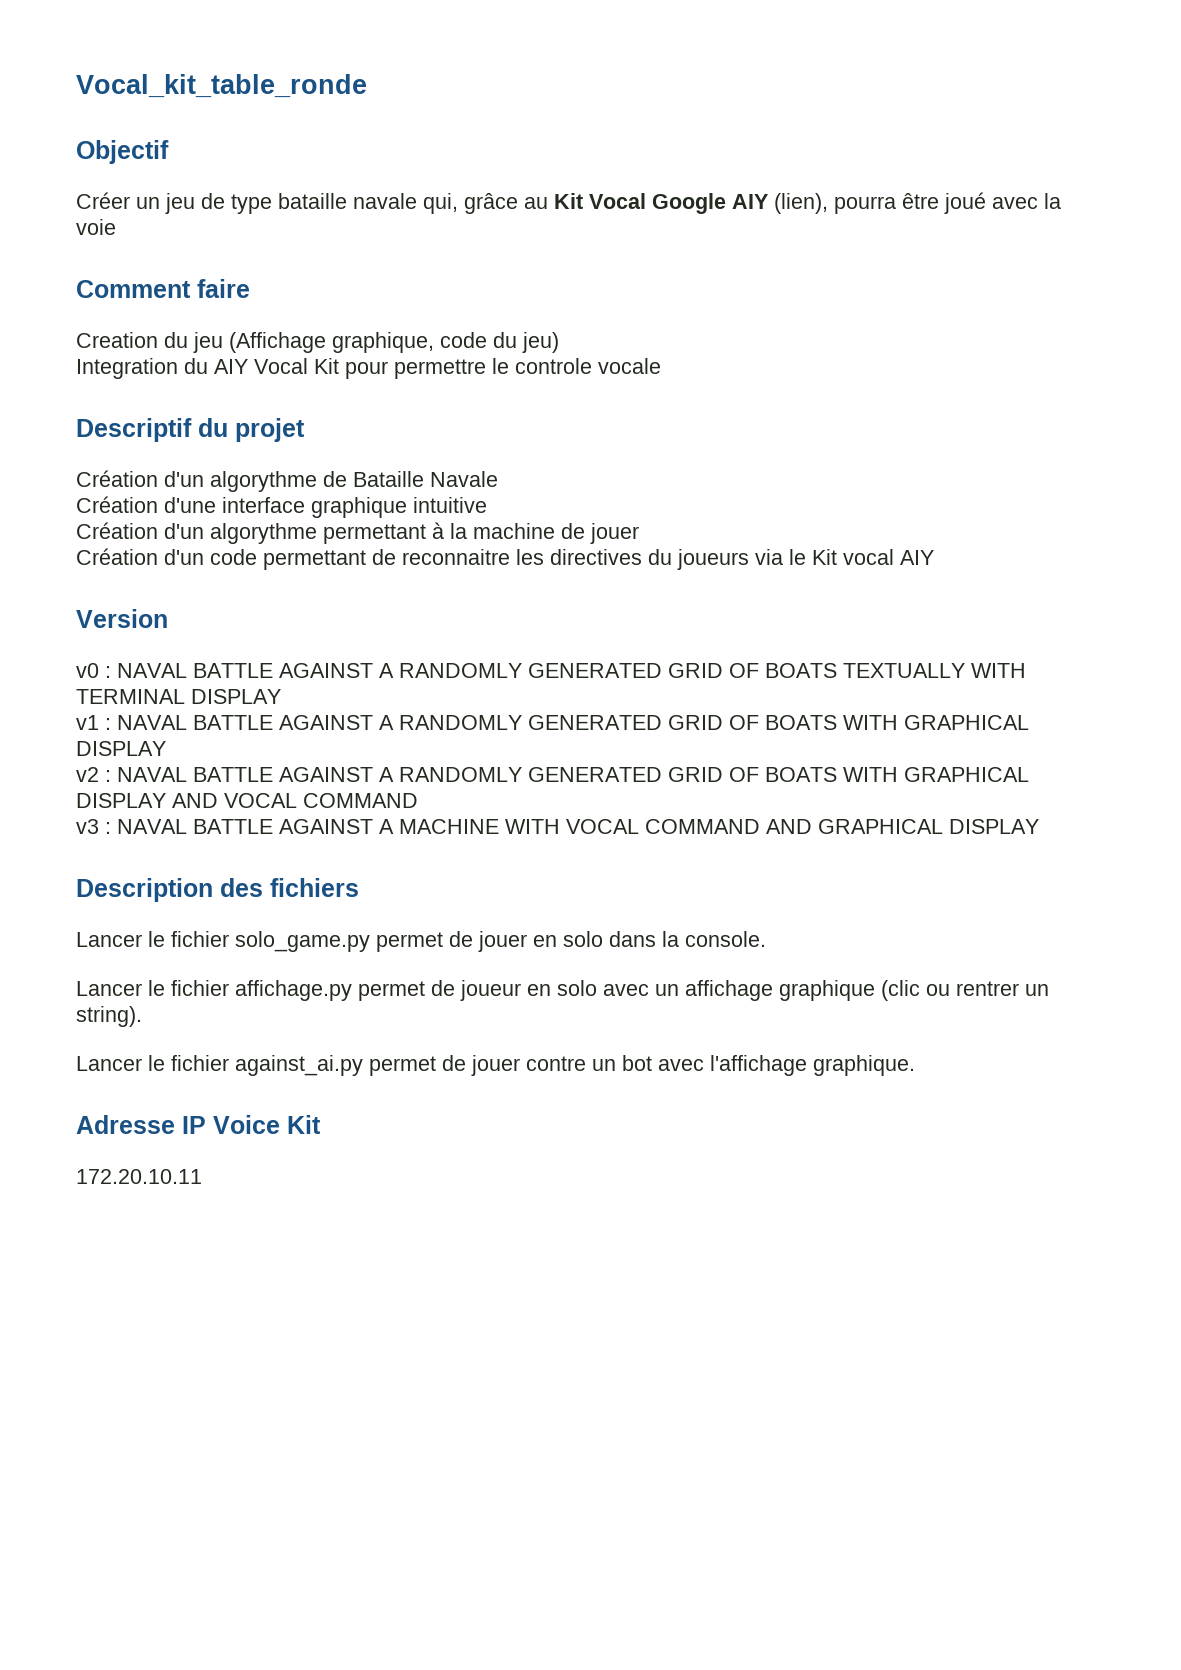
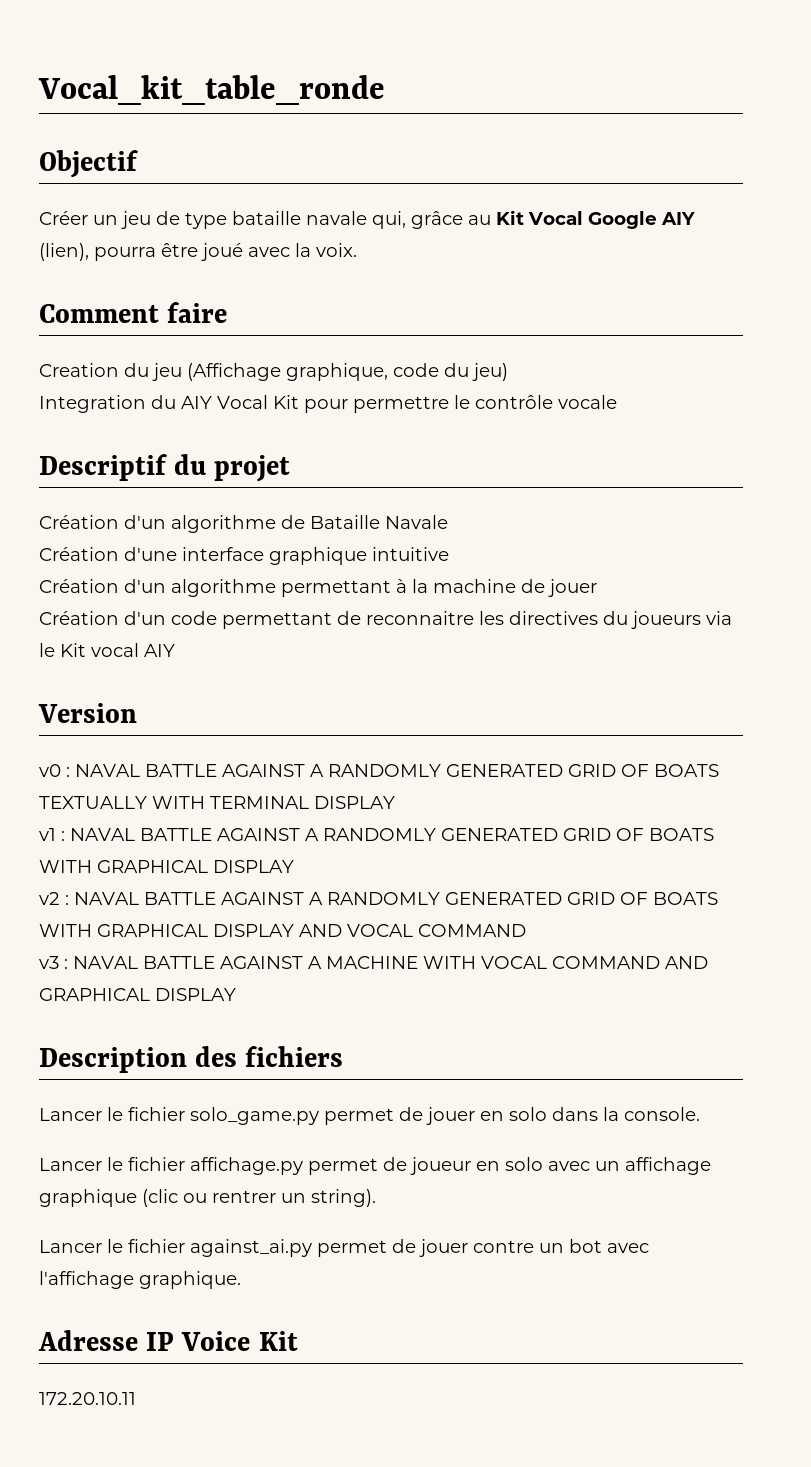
[76,219,116,235] voie -> [316,243,357,257] voix.
[515,358,592,374] controle -> [475,395,553,409] contrôle
[210,471,317,492] algorythme -> [171,515,276,533] algorithme
[210,523,317,544] algorythme -> [171,579,276,597] algorithme

